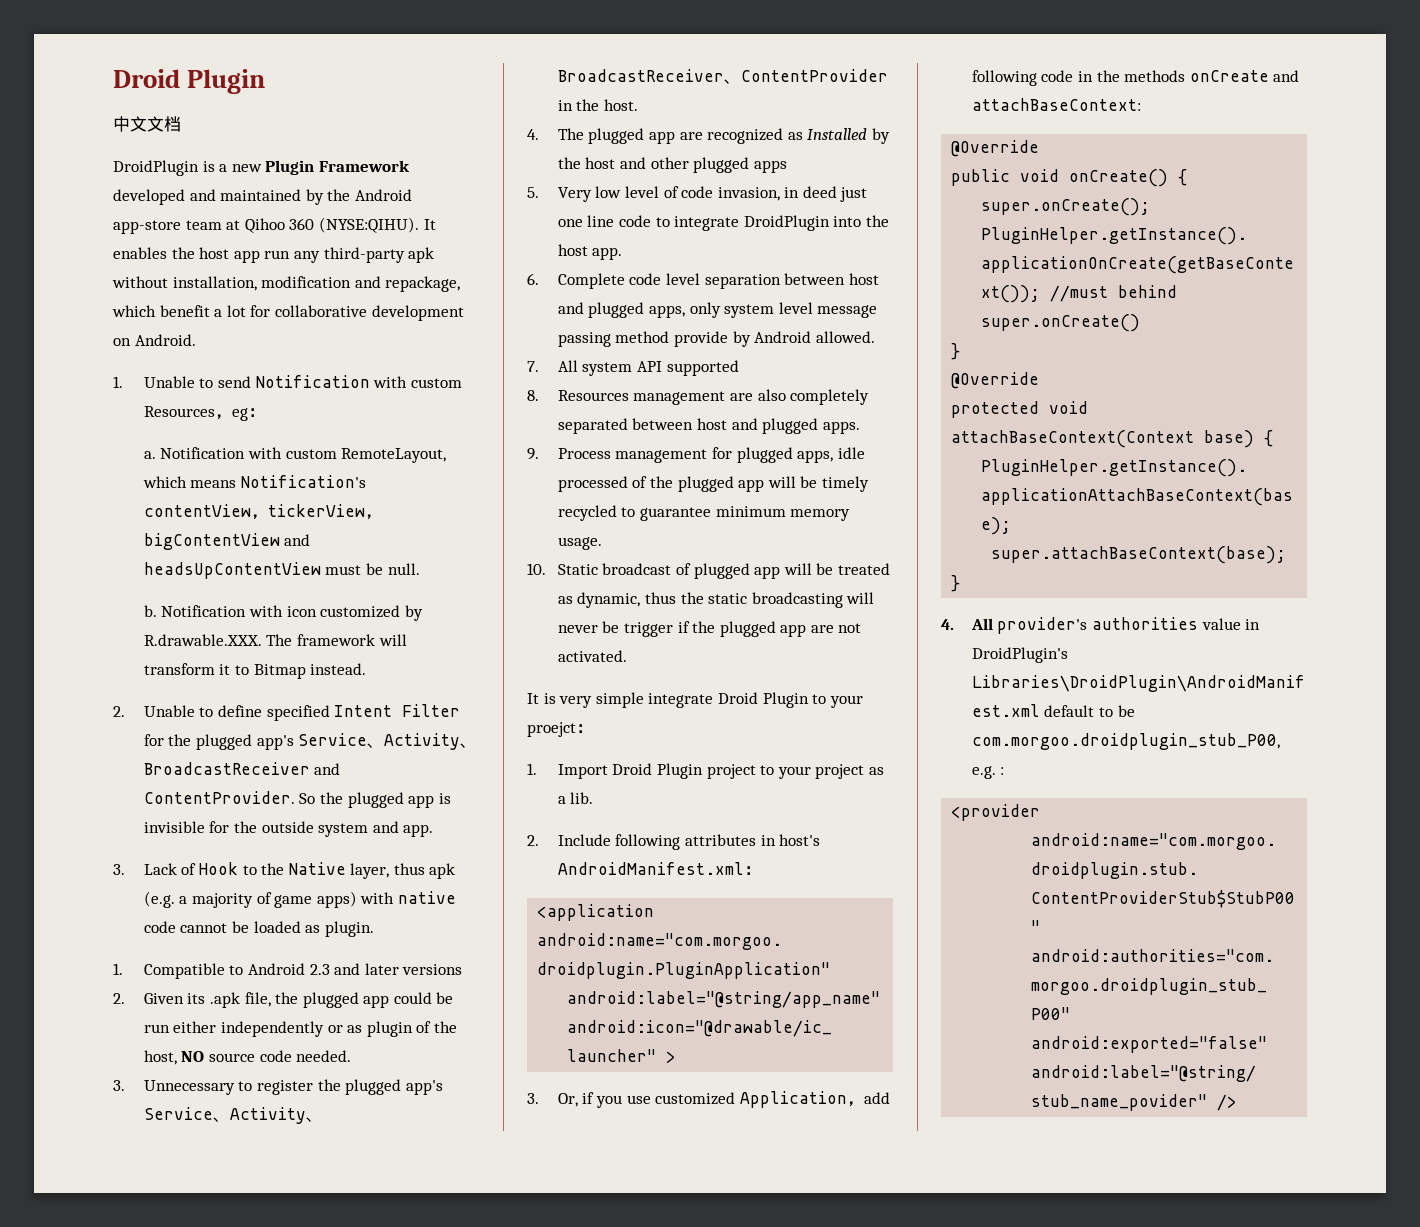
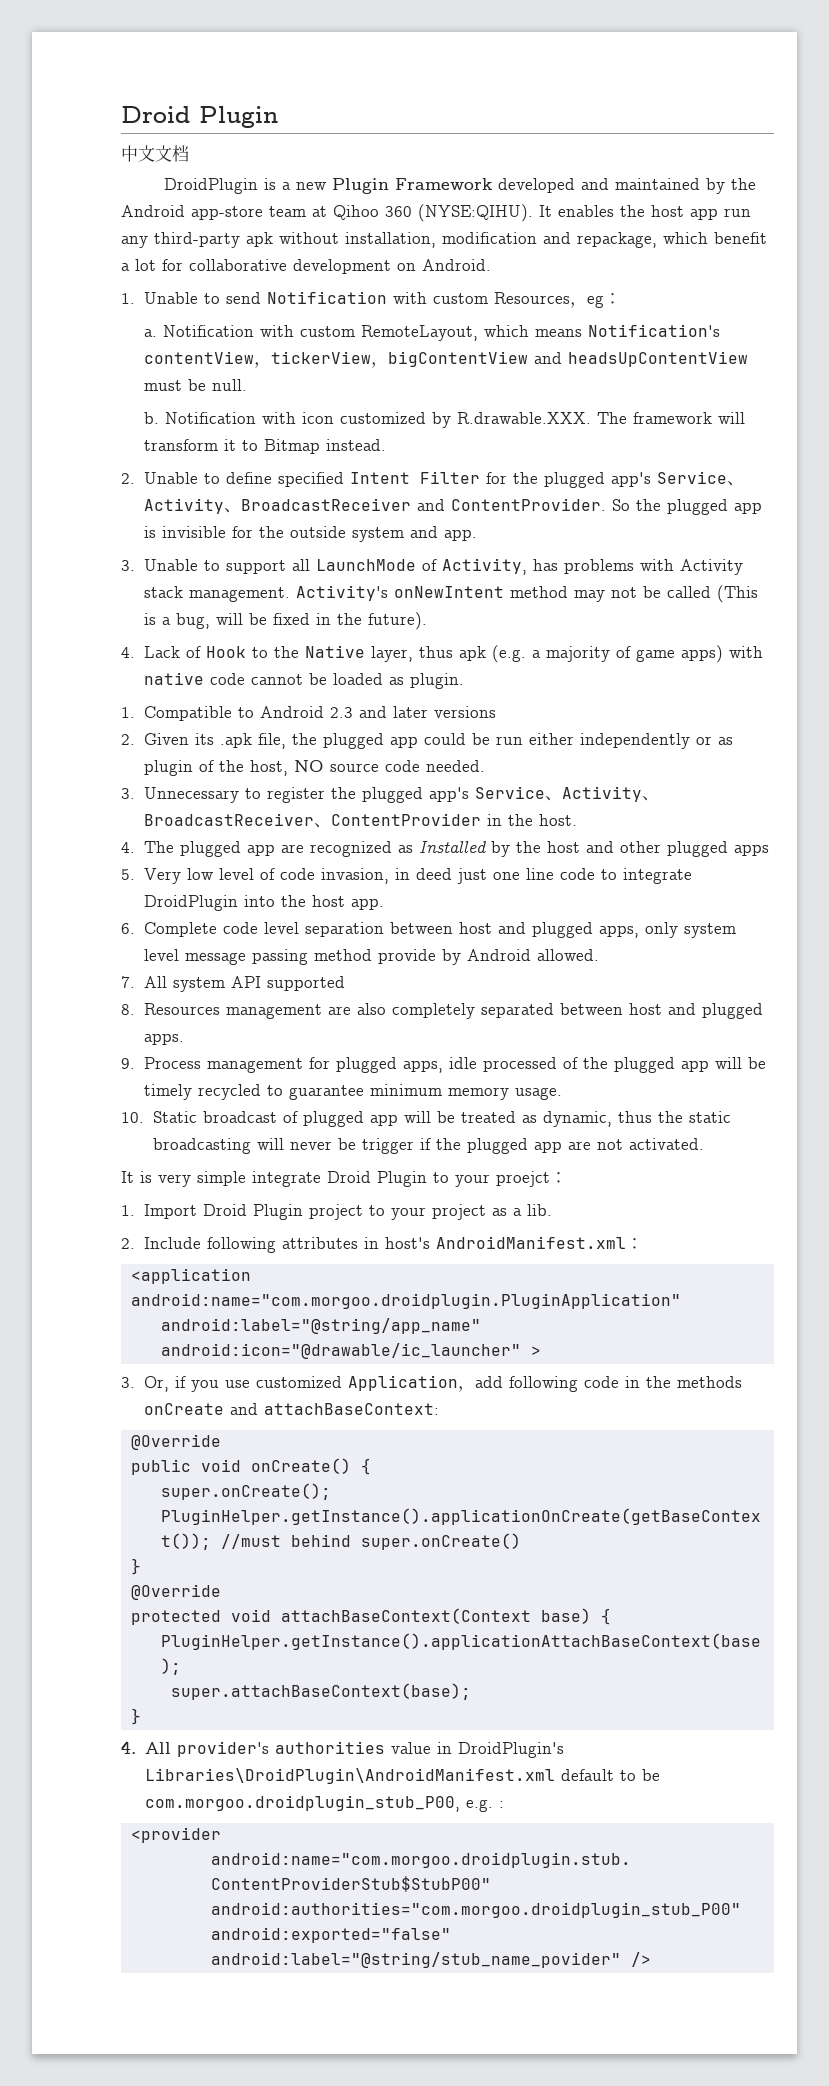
(125, 869) none -> [143,558,743,575] [143,585,758,603] [143,612,427,630] [121,647,135,658] Unable to support all LaunchMode of Activity, has problems with Activity stack management. Activity's onNewIntent method may not be called (This is a bug, will be fixed in the future). // 4.

